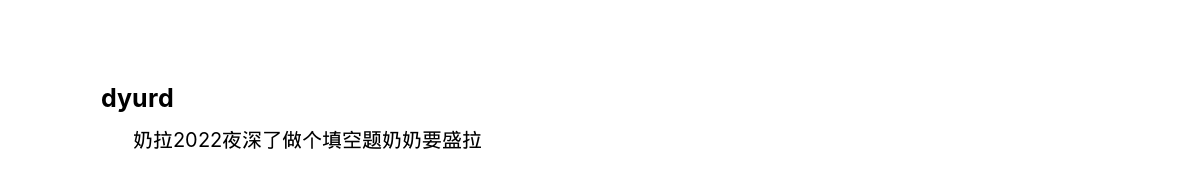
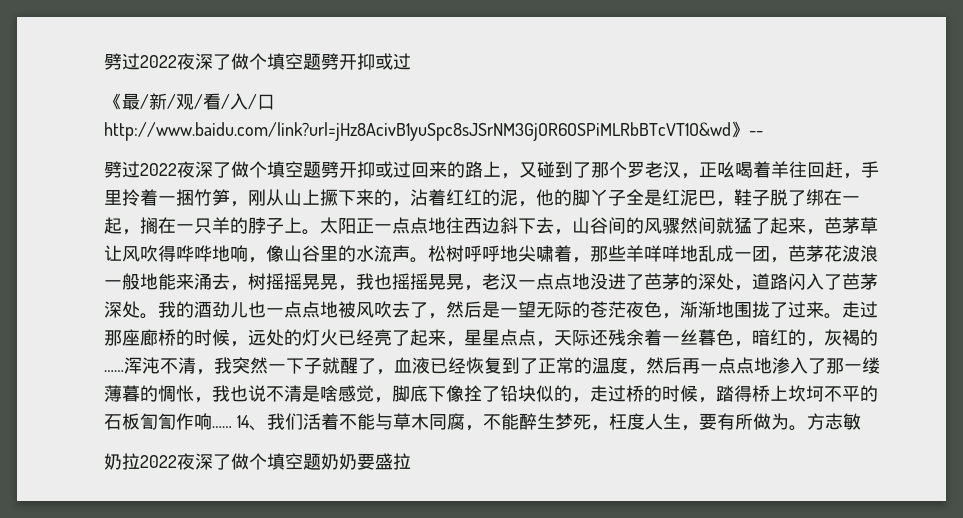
[101,88,174,112] dyurd -> [104,53,411,70] [104,93,275,110] [104,121,763,141] [104,161,879,179] [104,189,860,207] [104,217,878,235] [104,245,878,263] [104,273,878,291] [104,301,878,319] [104,329,878,347] [104,357,880,375] [104,385,878,403] [104,413,861,431] 劈过2022夜深了做个填空题劈开抑或过 // 《最/新/观/看/入/口http://www.baidu.com/link?url=jHz8AcivB1yuSpc8sJSrNM3GjOR6OSPiMLRbBTcVT1O&wd》-- // 劈过2022夜深了做个填空题劈开抑或过回来的路上，又碰到了那个罗老汉，正吆喝着羊往回赶，手里拎着一捆竹笋，刚从山上撅下来的，沾着红红的泥，他的脚丫子全是红泥巴，鞋子脱了绑在一起，搁在一只羊的脖子上。太阳正一点点地往西边斜下去，山谷间的风骤然间就猛了起来，芭茅草让风吹得哗哗地响，像山谷里的水流声。松树呼呼地尖啸着，那些羊咩咩地乱成一团，芭茅花波浪一般地能来涌去，树摇摇晃晃，我也摇摇晃晃，老汉一点点地没进了芭茅的深处，道路闪入了芭茅深处。我的酒劲儿也一点点地被风吹去了，然后是一望无际的苍茫夜色，渐渐地围拢了过来。走过那座廊桥的时候，远处的灯火已经亮了起来，星星点点，天际还残余着一丝暮色，暗红的，灰褐的……浑沌不清，我突然一下子就醒了，血液已经恢复到了正常的温度，然后再一点点地渗入了那一缕薄暮的惆怅，我也说不清是啥感觉，脚底下像拴了铅块似的，走过桥的时候，踏得桥上坎坷不平的石板訇訇作响…… 14、我们活着不能与草木同腐，不能醉生梦死，枉度人生，要有所做为。方志敏

